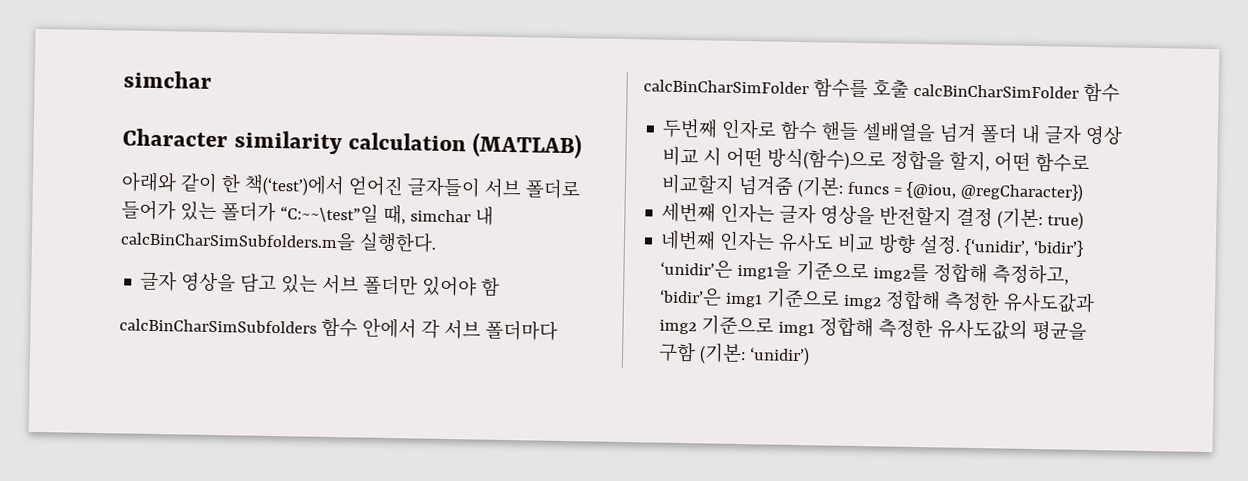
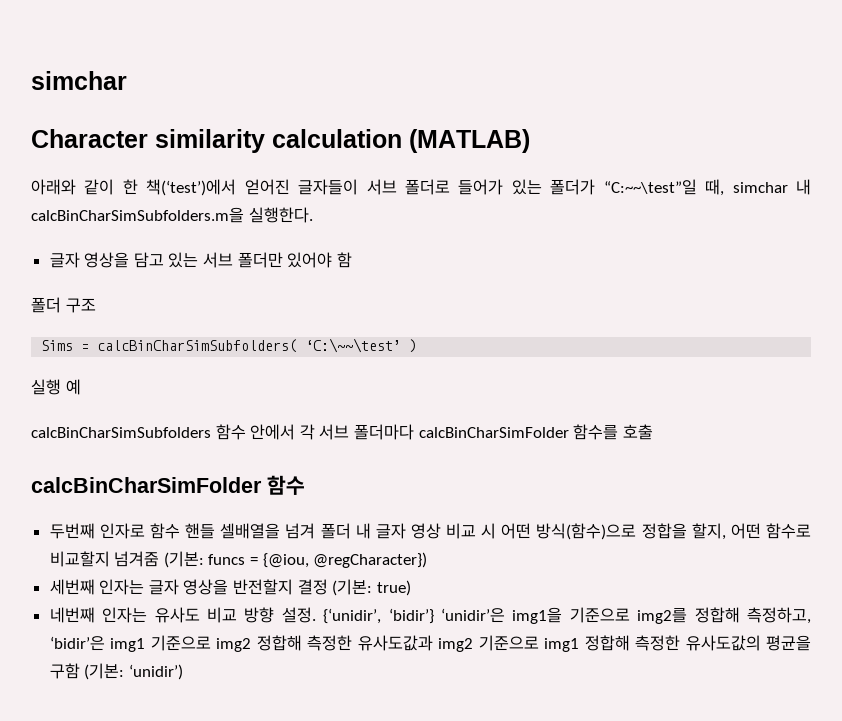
(501, 287) none -> [31,297,96,313] [41,338,418,353] [31,379,81,395] // 폴더 구조 // Sims = calcBinCharSimSubfolders( ‘C:\~~\test’ ) // 실행 예
(909, 89) none -> (653, 432) //

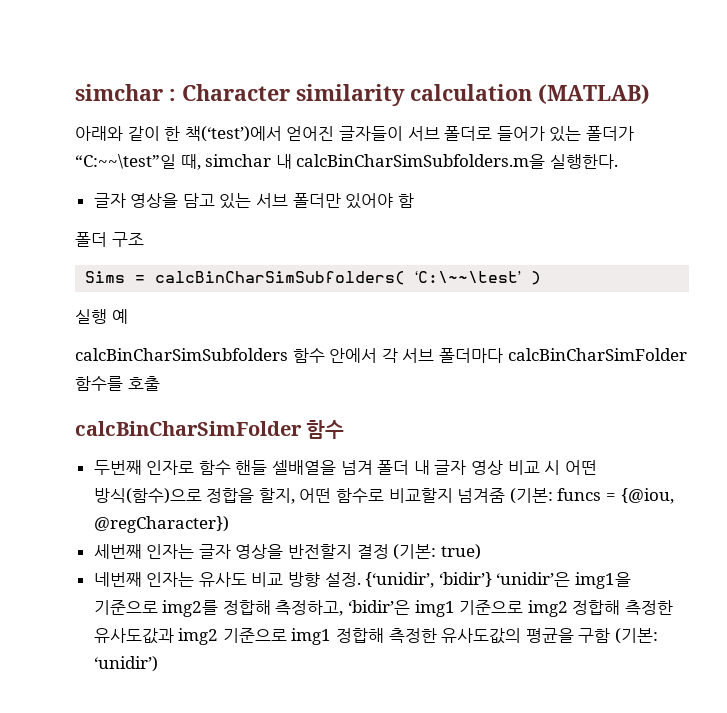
[31,71,127,90] simchar // -> [75,84,176,101] simchar :

